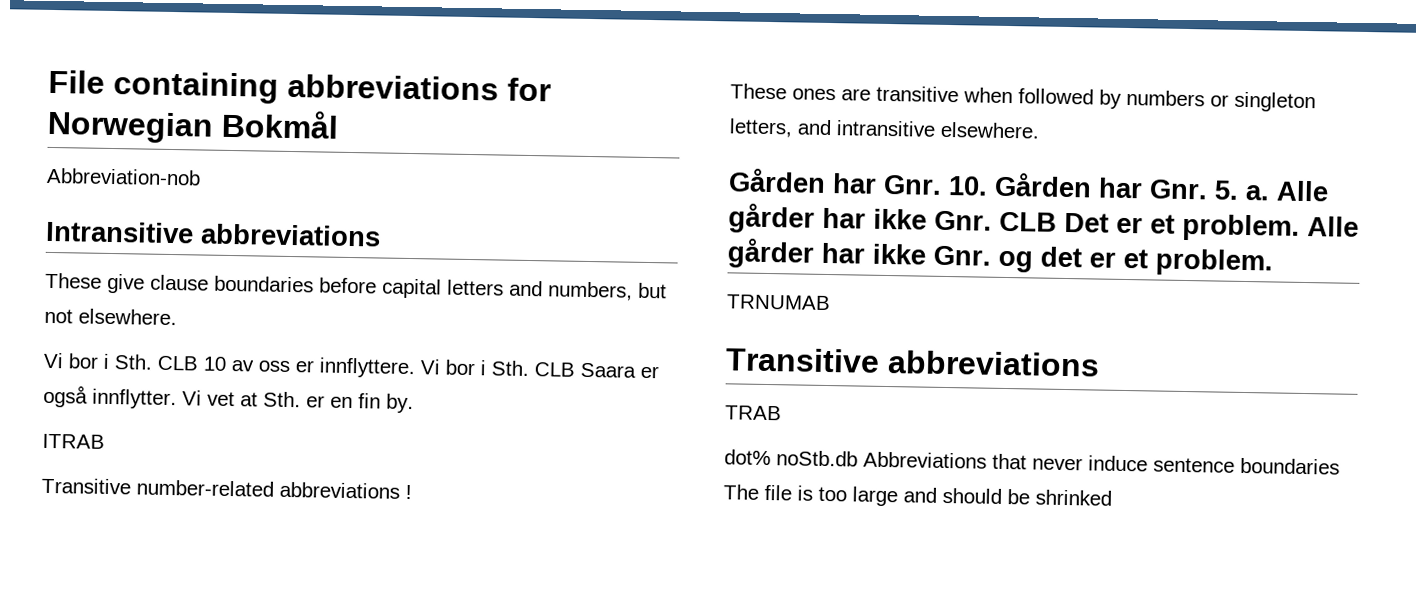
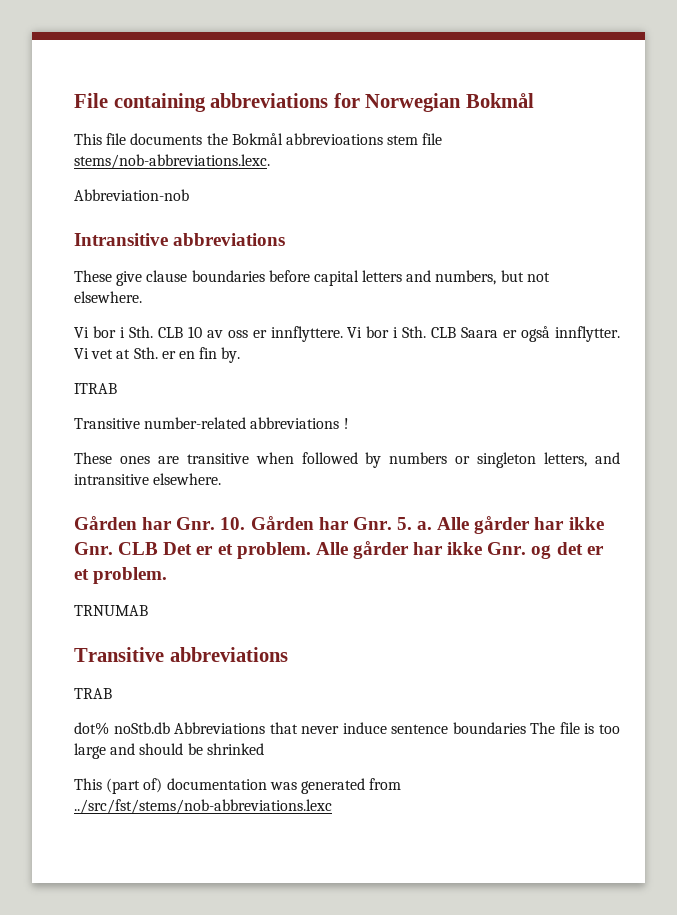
(339, 124) none -> [74,133,443,145] [74,154,270,169] // This file documents the Bokmål abbrevioations stem file stems/nob-abbreviations.lexc.
(1112, 497) none -> [74,778,402,794] [74,799,332,814] // This (part of) documentation was generated from ../src/fst/stems/nob-abbreviations.lexc

